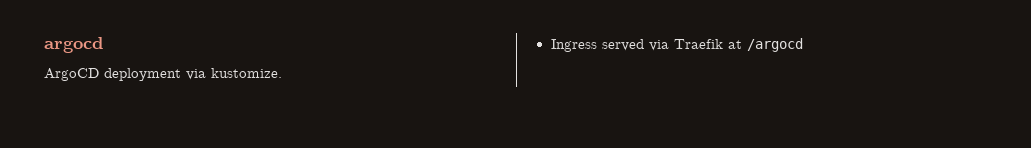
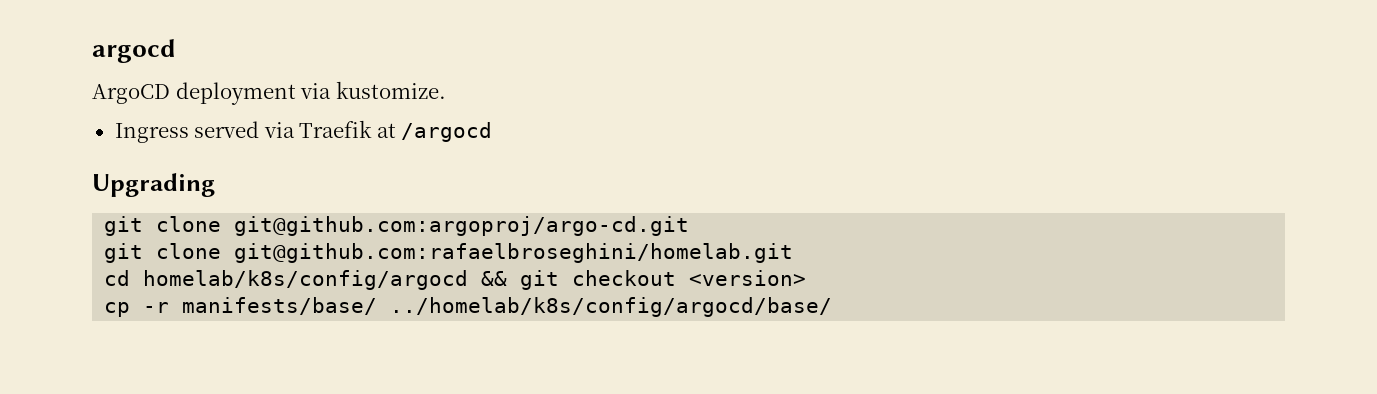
(803, 45) none -> [92,173,215,197] [104,216,690,236] [104,243,794,263] [104,270,807,290] [104,297,833,317] // Upgrading // git clone git@github.com:argoproj/argo-cd.git // git clone git@github.com:rafaelbroseghini/homelab.git // cd homelab/k8s/config/argocd && git checkout <version> // cp -r manifests/base/ ../homelab/k8s/config/argocd/base/

